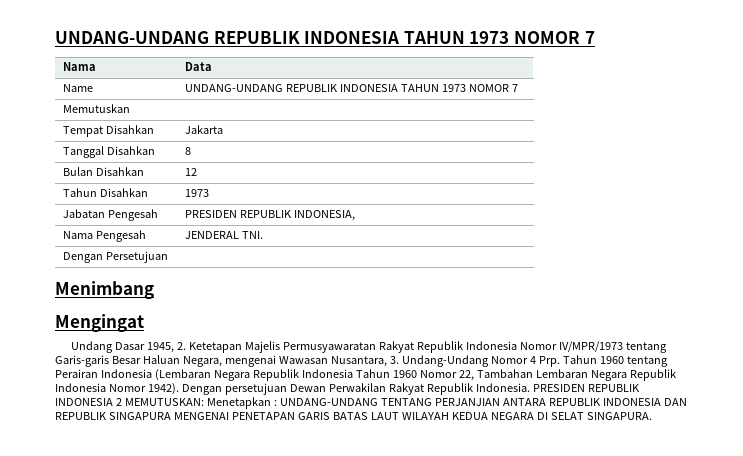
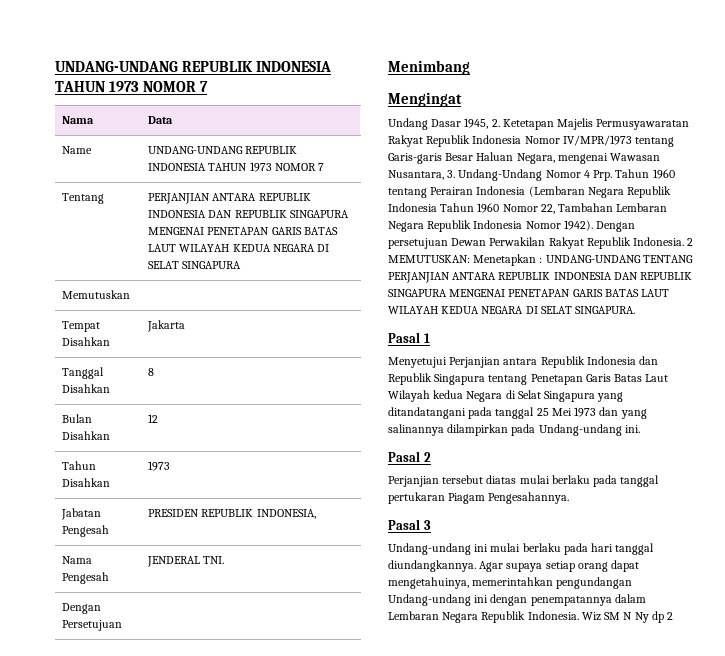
(518, 88) none -> [62,193,105,204] [148,193,311,204] [148,210,349,218] [148,227,338,235] [148,244,330,252] [148,261,242,269] // Tentang | PERJANJIAN ANTARA REPUBLIK INDONESIA DAN REPUBLIK SINGAPURA MENGENAI PENETAPAN GARIS BATAS LAUT WILAYAH KEDUA NEGARA DI SELAT SINGAPURA
[532,384,640,392] [55,398,113,406] PRESIDEN REPUBLIK INDONESIA -> (685, 241) none
(652, 416) none -> [388,332,430,343] [388,356,659,368] [388,373,669,385] [388,390,624,402] [388,407,647,419] [388,424,640,436] [388,451,431,462] [388,475,660,487] [388,492,570,504] [388,519,431,530] [388,543,655,555] [388,560,640,572] [388,577,633,589] [388,594,646,606] [388,611,674,623] // Pasal 1 // Menyetujui Perjanjian antara Republik Indonesia dan Republik Singapura tentang Penetapan Garis Batas Laut Wilayah kedua Negara di Selat Singapura yang ditandatangani pada tanggal 25 Mei 1973 dan yang salinannya dilampirkan pada Undang-undang ini. // Pasal 2 // Perjanjian tersebut diatas mulai berlaku pada tanggal pertukaran Piagam Pengesahannya. // Pasal 3 // Undang-undang ini mulai berlaku pada hari tanggal diundangkannya. Agar supaya setiap orang dapat mengetahuinya, memerintahkan pengundangan Undang-undang ini dengan penempatannya dalam Lembaran Negara Republik Indonesia. Wiz SM N Ny dp 2

